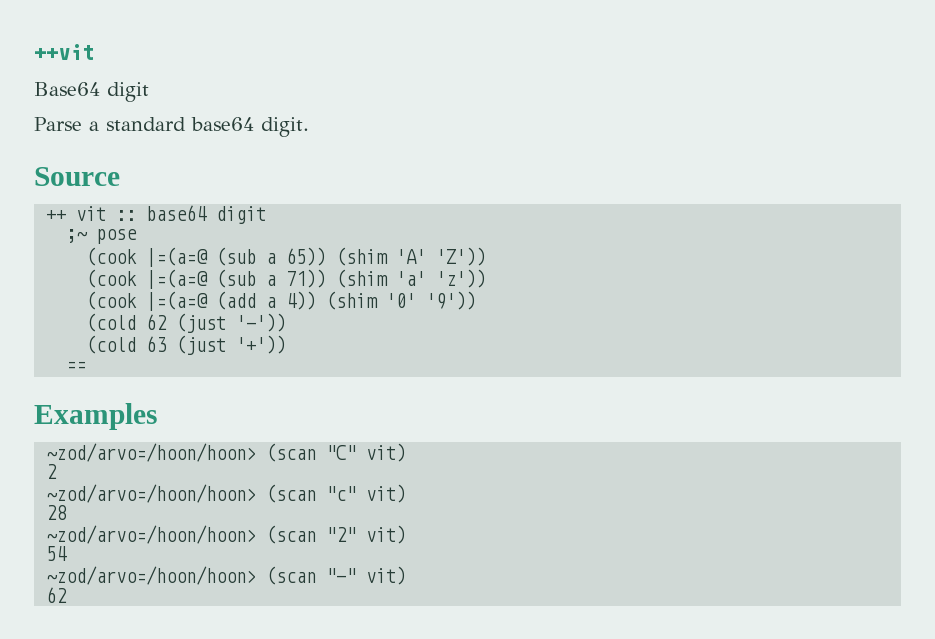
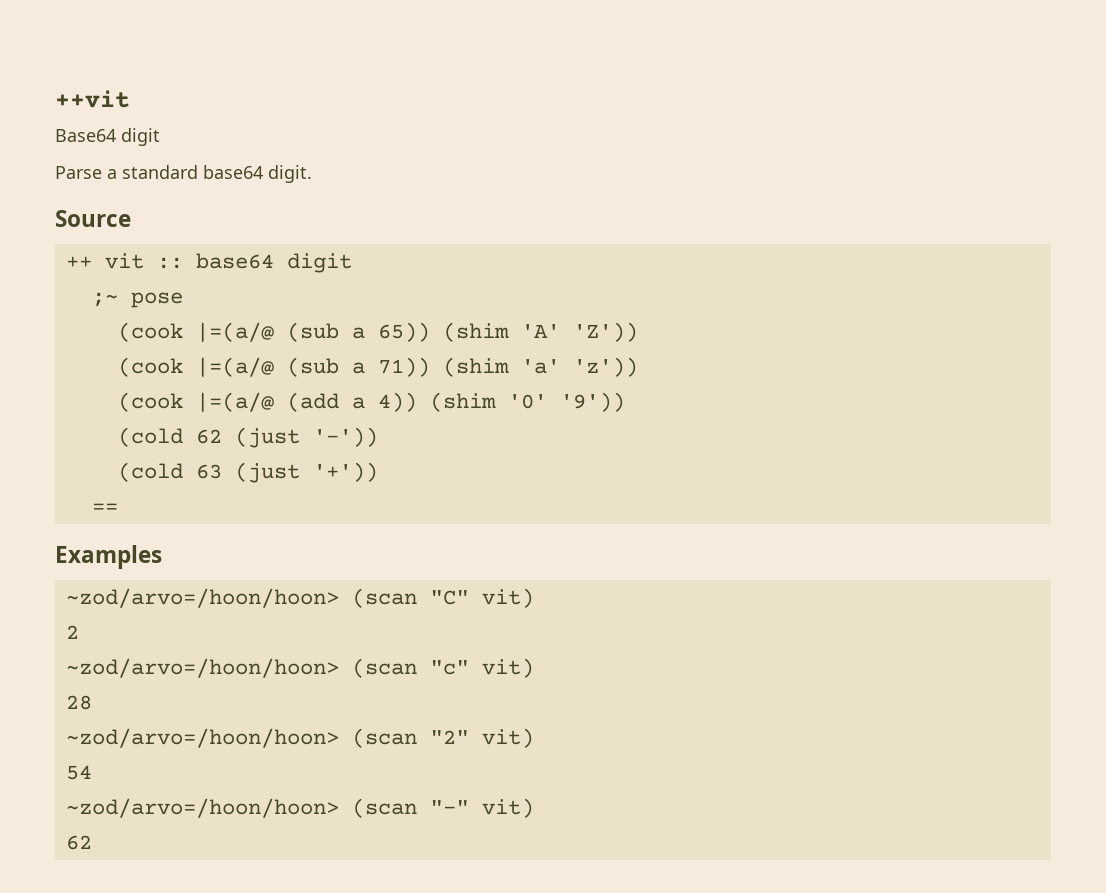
[146,247,209,267] |=(a=@ -> [195,322,274,342] |=(a/@
[146,269,209,289] |=(a=@ -> [195,357,274,377] |=(a/@
[146,291,209,311] |=(a=@ -> [195,392,274,412] |=(a/@

